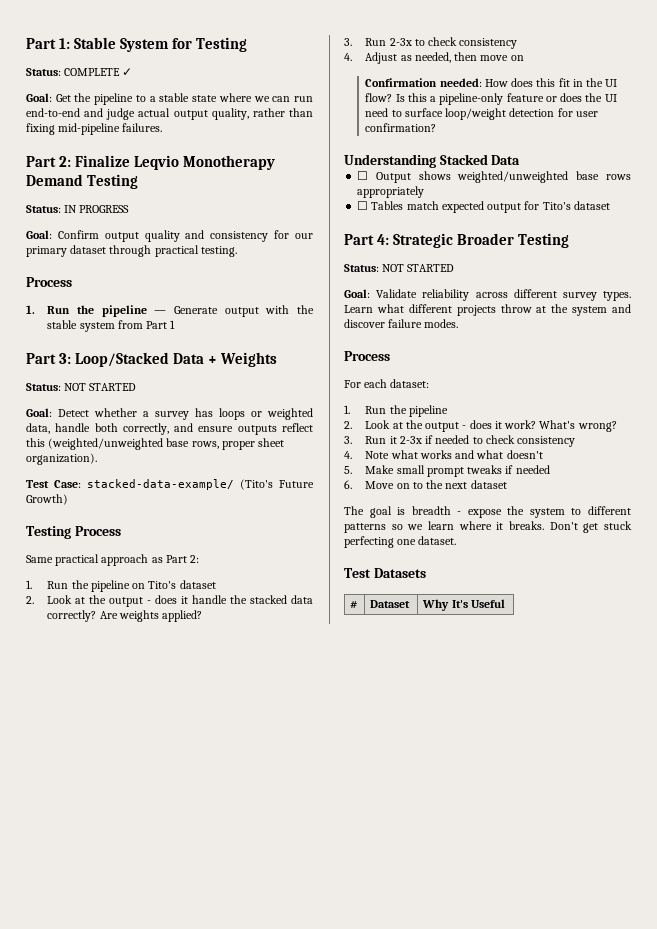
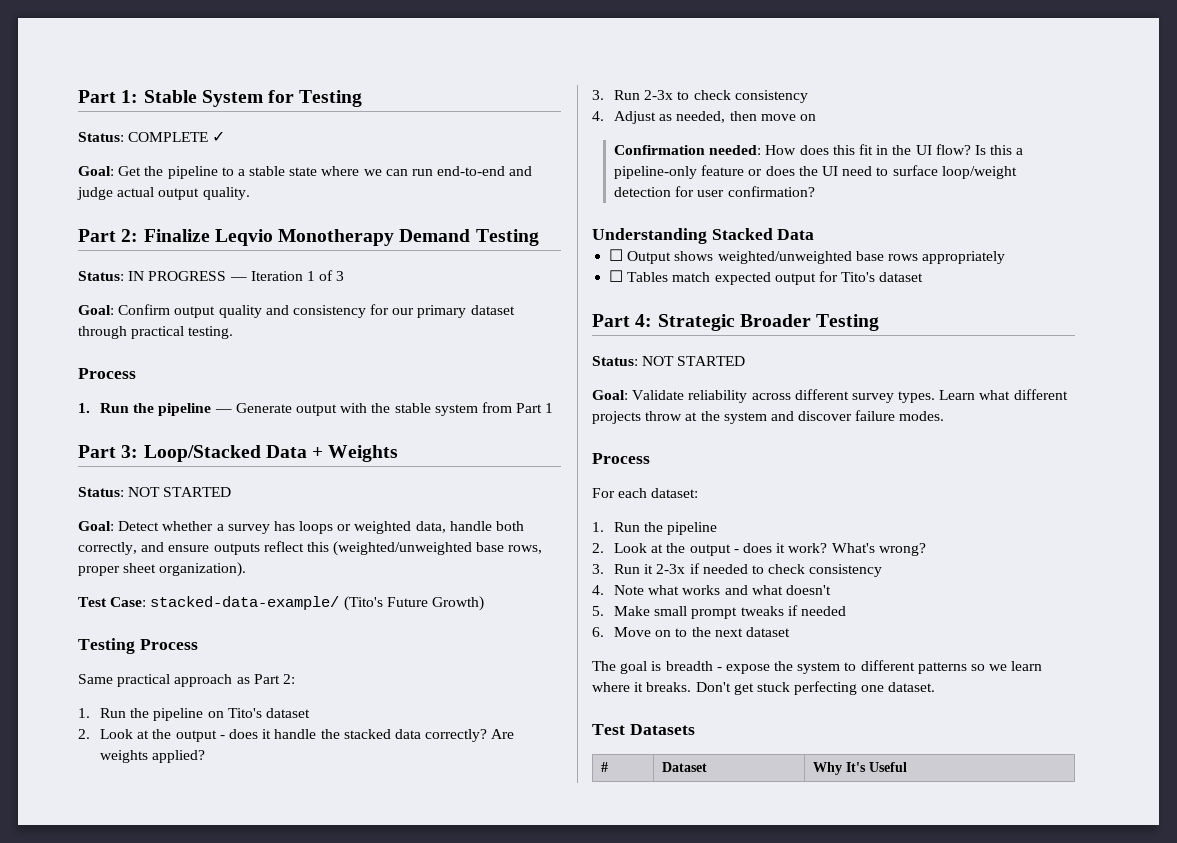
[211,108,313,120] [26,123,163,135] quality, rather than fixing mid-pipeline failures. -> [202,187,250,200] quality.
(130, 209) none -> [229,270,345,281] — Iteration 1 of 3

